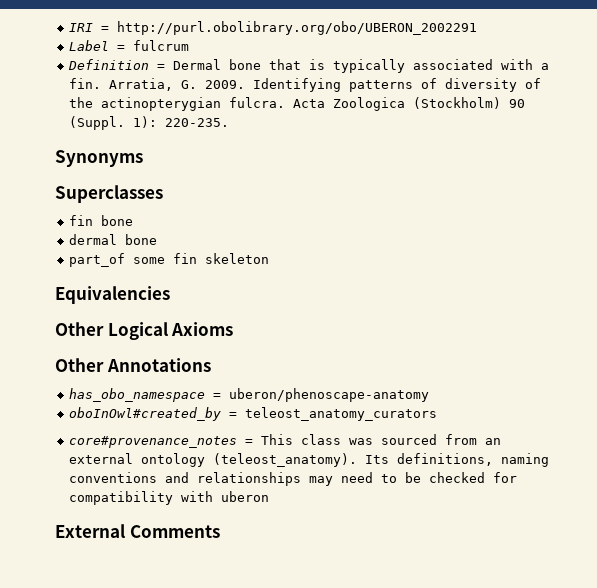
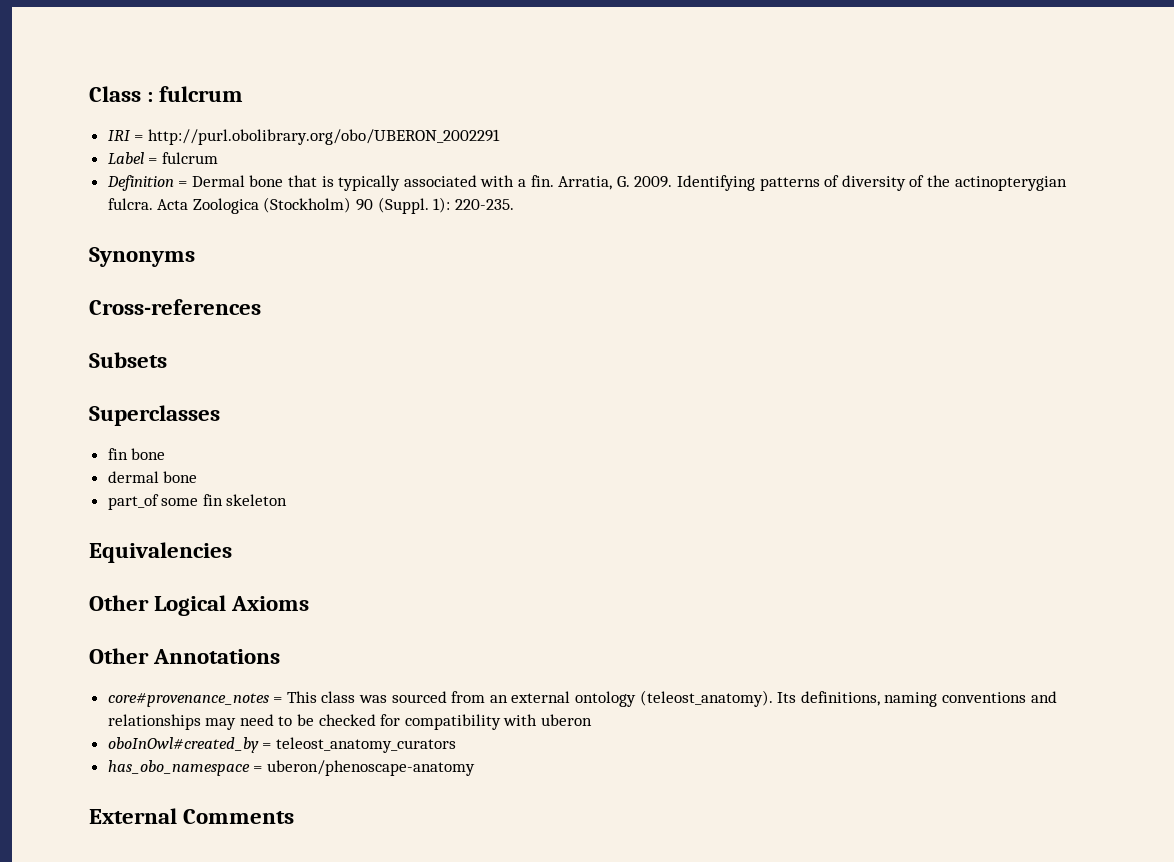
(68, 27) none -> [89,86,244,102] Class : fulcrum //
(143, 158) none -> [89,299,261,315] [89,352,167,368] // Cross-references // Subsets
[68,388,429,402] [68,407,437,421] // has_obo_namespace = uberon/phenoscape-anatomy // oboInOwl#created_by = teleost_anatomy_curators -> (281, 656) none
(269, 496) none -> [107,737,456,753] [107,760,475,776] // oboInOwl#created_by = teleost_anatomy_curators // has_obo_namespace = uberon/phenoscape-anatomy

